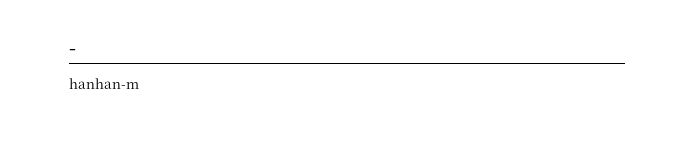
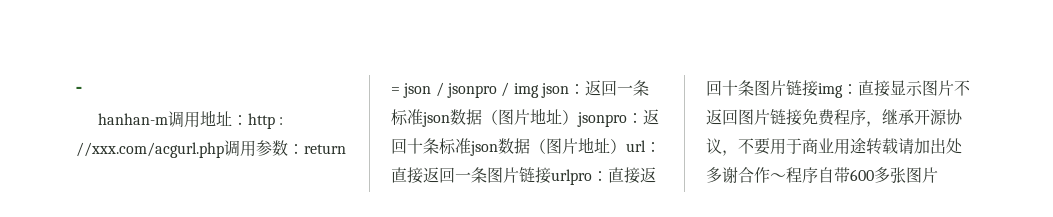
(139, 83) none -> [168,110,284,129] [76,140,346,158] [391,80,649,98] [391,108,659,127] [391,137,661,156] [391,167,656,185] [706,80,970,98] [706,109,963,127] [706,138,962,156] [706,167,938,183] 调用地址：http : //xxx.com/acgurl.php调用参数：return = json / jsonpro / img json：返回一条标准json数据（图片地址）jsonpro：返回十条标准json数据（图片地址）url：直接返回一条图片链接urlpro：直接返回十条图片链接img：直接显示图片不返回图片链接免费程序，继承开源协议，不要用于商业用途转载请加出处多谢合作〜程序自带600多张图片

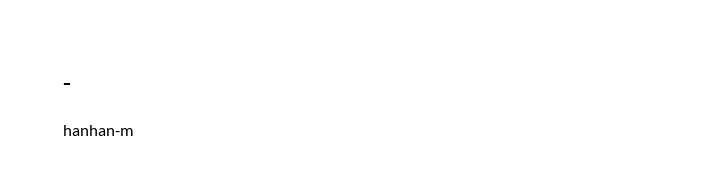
[168,110,284,129] [76,140,346,158] [391,80,649,98] [391,108,659,127] [391,137,661,156] [391,167,656,185] [706,80,970,98] [706,109,963,127] [706,138,962,156] [706,167,938,183] 调用地址：http : //xxx.com/acgurl.php调用参数：return = json / jsonpro / img json：返回一条标准json数据（图片地址）jsonpro：返回十条标准json数据（图片地址）url：直接返回一条图片链接urlpro：直接返回十条图片链接img：直接显示图片不返回图片链接免费程序，继承开源协议，不要用于商业用途转载请加出处多谢合作〜程序自带600多张图片 -> (134, 130) none

